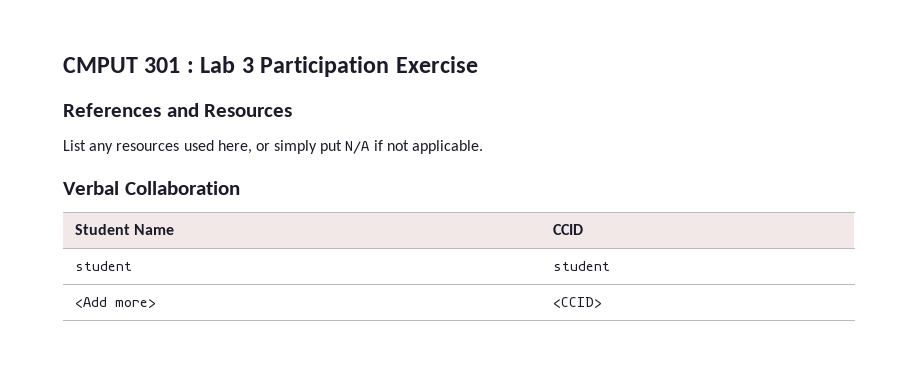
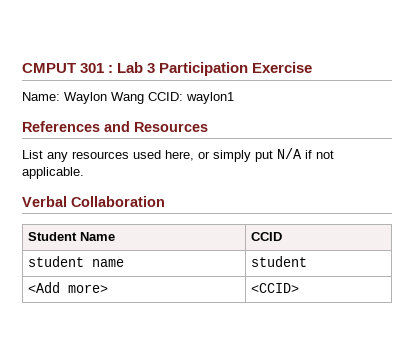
(478, 64) none -> [22,92,234,104] // Name: Waylon Wang CCID: waylon1
(133, 266) none -> [91,259,124,267] name

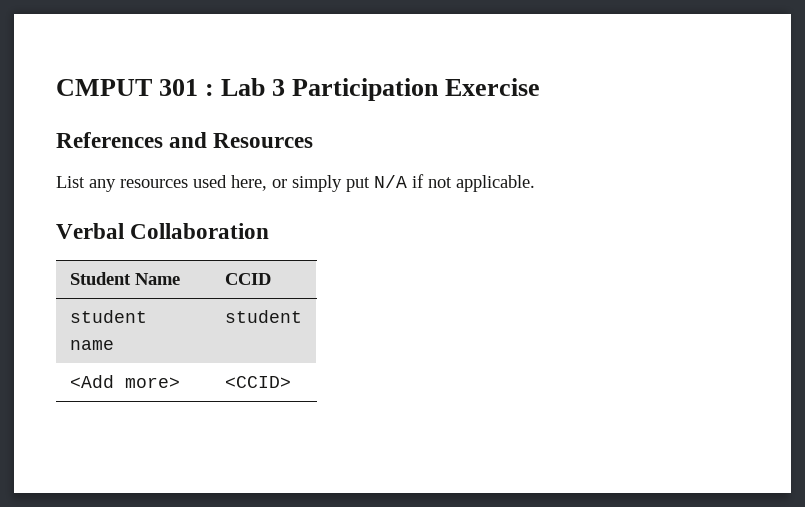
[22,92,234,104] // Name: Waylon Wang CCID: waylon1 -> (541, 87) none

